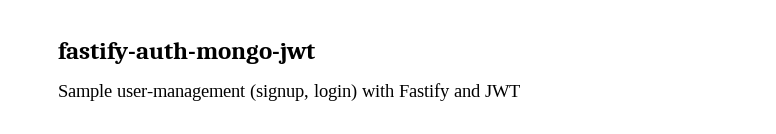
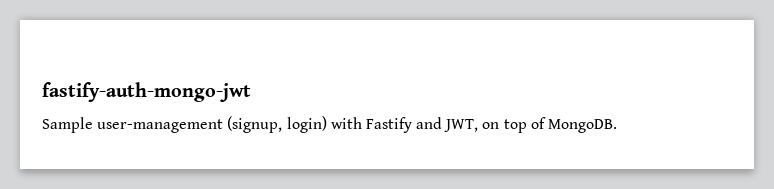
[485,85,520,97] JWT -> [444,117,618,133] JWT, on top of MongoDB.

